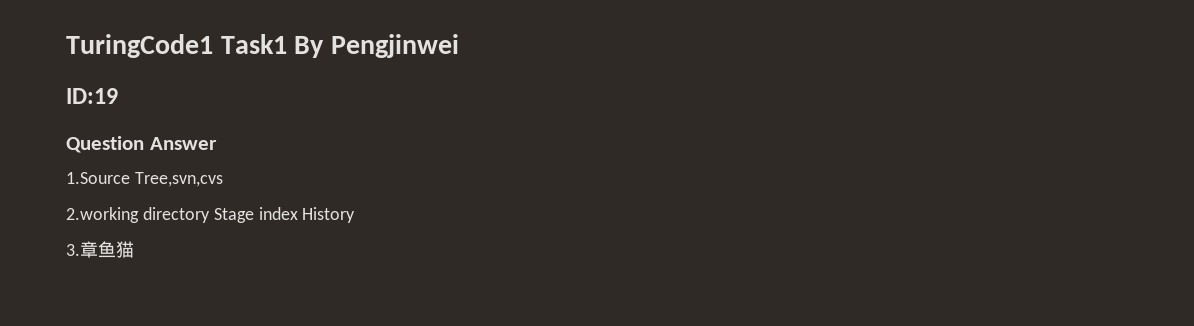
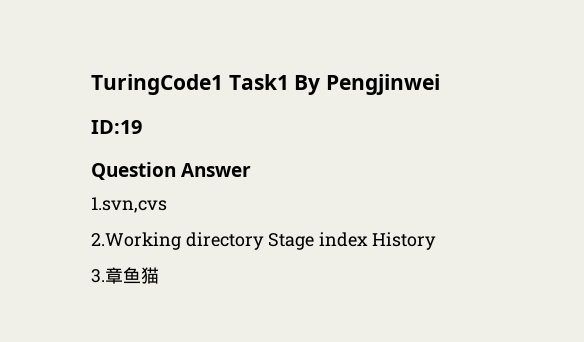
[66,172,223,187] [66,207,139,223] 1.Source Tree,svn,cvs // 2.working -> [91,197,167,213] [91,232,181,250] 1.svn,cvs // 2.Working

